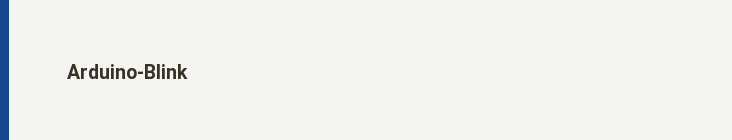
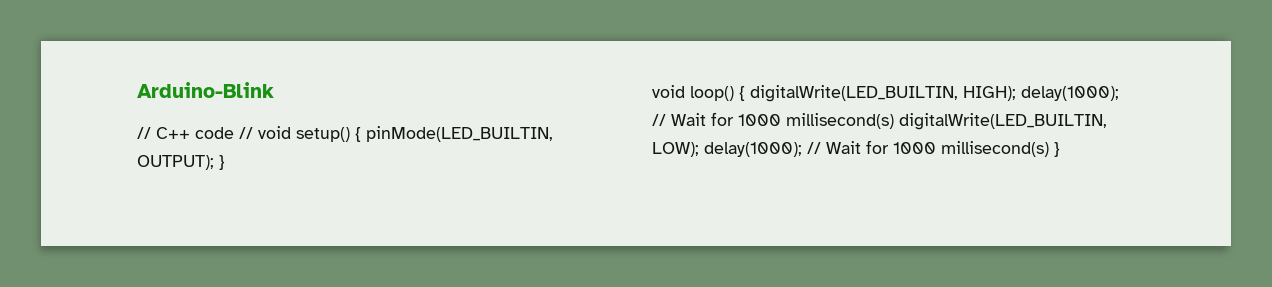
(188, 71) none -> [137,126,553,142] [137,155,225,170] [652,85,1119,102] [652,112,1107,130] [652,140,1060,157] // // C++ code // void setup() { pinMode(LED_BUILTIN, OUTPUT); } // void loop() { digitalWrite(LED_BUILTIN, HIGH); delay(1000); // Wait for 1000 millisecond(s) digitalWrite(LED_BUILTIN, LOW); delay(1000); // Wait for 1000 millisecond(s) }

